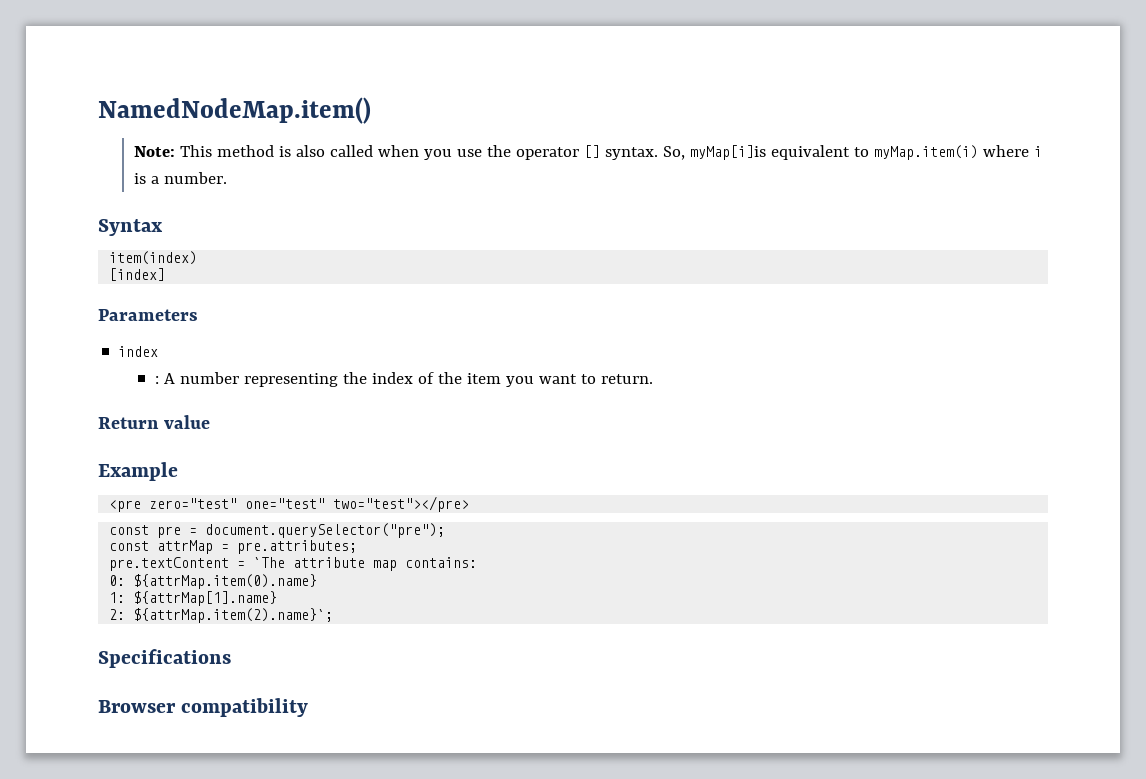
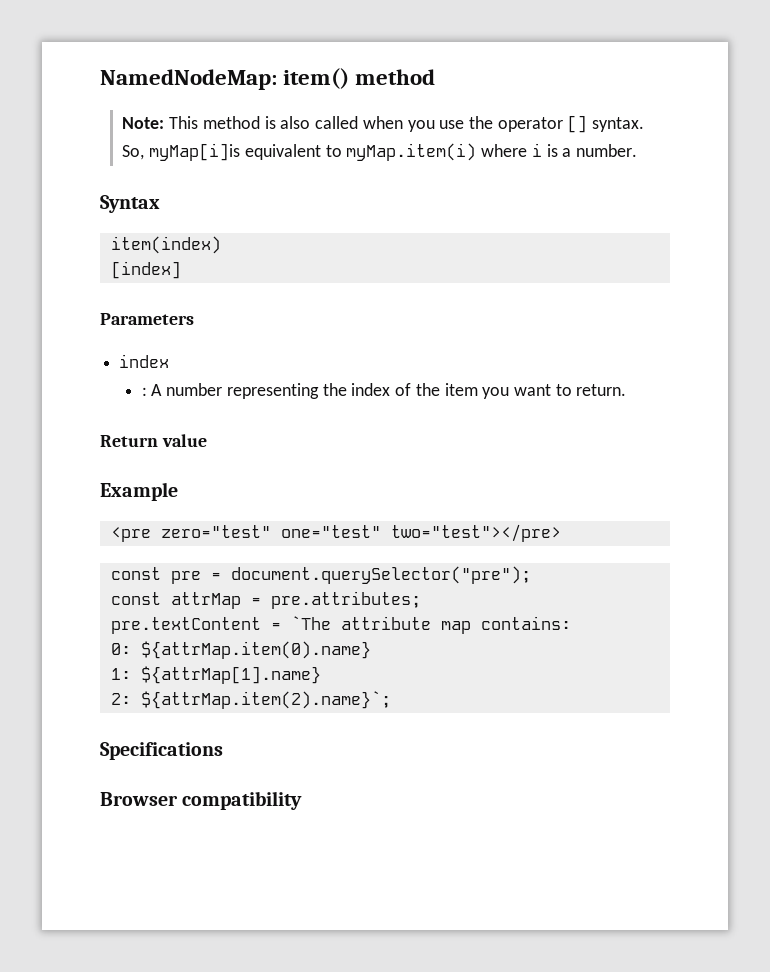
[98,97,371,124] NamedNodeMap.item() -> [100,68,436,90] NamedNodeMap: item() method

